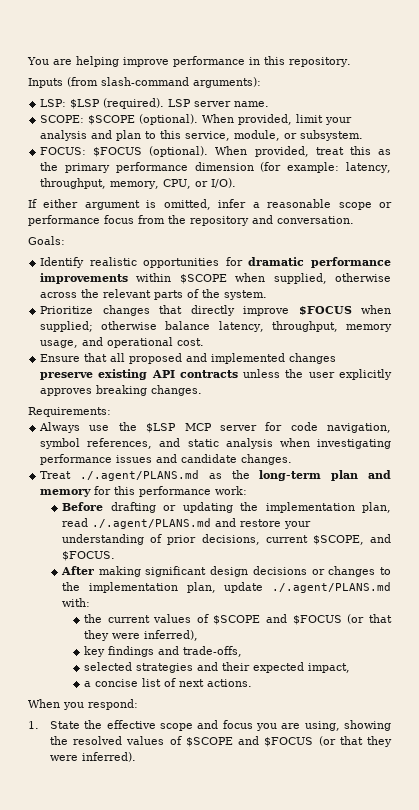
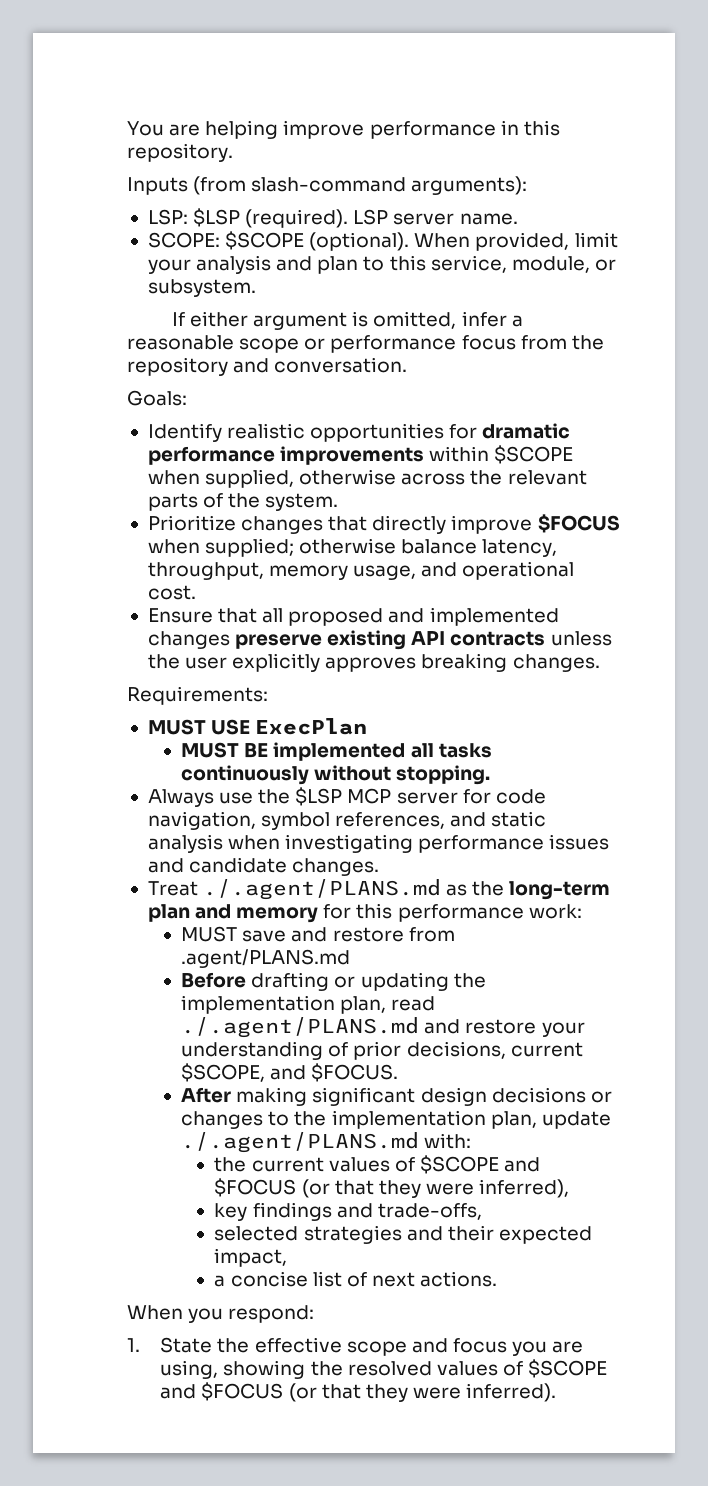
[40,146,391,157] [40,162,392,173] [40,178,237,189] // FOCUS: $FOCUS (optional). When provided, treat this as the primary performance dimension (for example: latency, throughput, memory, CPU, or I/O). -> (256, 288) none
(111, 412) none -> [147,718,368,735] [181,742,492,761] [181,765,491,785] // MUST USE ExecPlan // MUST BE implemented all tasks continuously without stopping.
(248, 490) none -> [181,926,455,942] [181,949,351,968] // MUST save and restore from .agent/PLANS.md

